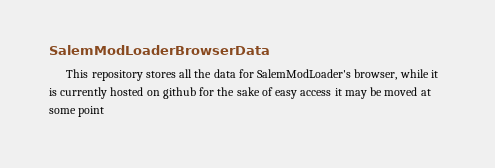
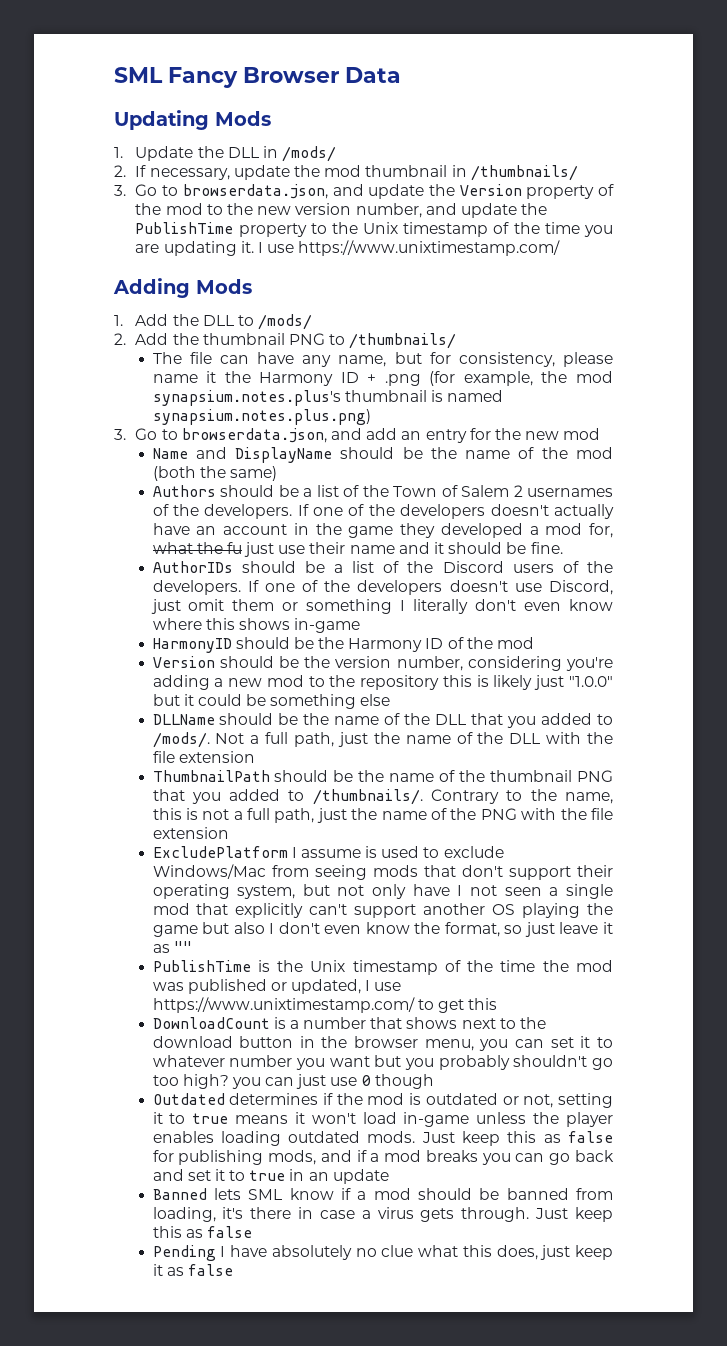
[49,45,270,55] [66,69,438,81] [49,87,431,99] [49,106,105,117] SalemModLoaderBrowserData // This repository stores all the data for SalemModLoader's browser, while it is currently hosted on github for the sake of easy access it may be moved at some point -> [114,67,401,88] [114,110,271,130] [114,146,337,162] [114,165,578,181] [114,184,615,199] [135,203,548,218] [135,222,613,237] [135,240,561,256] [113,278,252,298] [114,314,313,330] [114,333,457,349] [152,352,613,367] [152,371,614,386] [152,390,504,406] [152,409,371,425] [114,428,601,443] [152,447,613,463] [152,466,277,481] [152,485,614,497] [152,504,614,519] [152,523,613,538] [152,542,563,557] [152,561,613,573] [152,580,613,595] [150,599,614,614] [152,618,361,633] [152,637,535,653] [152,656,613,671] [152,675,613,690] [152,694,391,709] [152,713,613,728] [152,732,613,748] [152,751,255,763] [152,770,613,782] [152,789,613,805] [152,808,613,823] [152,827,229,839] [152,846,504,858] [152,864,613,880] [152,884,613,899] [152,903,613,918] [152,922,613,937] [152,941,192,953] [152,960,613,975] [152,979,402,994] [152,997,498,1013] [152,1017,547,1029] [152,1036,613,1051] [152,1055,613,1070] [152,1074,434,1089] [152,1093,613,1108] [152,1112,614,1127] [152,1131,613,1146] [152,1150,614,1165] [152,1169,389,1184] [152,1188,614,1200] [152,1207,614,1222] [152,1226,252,1238] [152,1245,613,1261] [152,1264,233,1276] SML Fancy Browser Data // Updating Mods // 1. Update the DLL in /mods/ // 2. If necessary, update the mod thumbnail in /thumbnails/ // 3. Go to browserdata.json, and update the Version property of the mod to the new version number, and update the PublishTime property to the Unix timestamp of the time you are updating it. I use https://www.unixtimestamp.com/ // Adding Mods // 1. Add the DLL to /mods/ // 2. Add the thumbnail PNG to /thumbnails/ // The file can have any name, but for consistency, please name it the Harmony ID + .png (for example, the mod synapsium.notes.plus's thumbnail is named synapsium.notes.plus.png) // 3. Go to browserdata.json, and add an entry for the new mod // Name and DisplayName should be the name of the mod (both the same) // Authors should be a list of the Town of Salem 2 usernames of the developers. If one of the developers doesn't actually have an account in the game they developed a mod for, what the fu just use their name and it should be fine. // AuthorIDs should be a list of the Discord users of the developers. If one of the developers doesn't use Discord, just omit them or something I literally don't even know where this shows in-game // HarmonyID should be the Harmony ID of the mod // Version should be the version number, considering you're adding a new mod to the repository this is likely just "1.0.0" but it could be something else // DLLName should be the name of the DLL that you added to /mods/. Not a full path, just the name of the DLL with the file extension // ThumbnailPath should be the name of the thumbnail PNG that you added to /thumbnails/. Contrary to the name, this is not a full path, just the name of the PNG with the file extension // ExcludePlatform I assume is used to exclude Windows/Mac from seeing mods that don't support their operating system, but not only have I not seen a single mod that explicitly can't support another OS playing the game but also I don't even know the format, so just leave it as "" // PublishTime is the Unix timestamp of the time the mod was published or updated, I use https://www.unixtimestamp.com/ to get this // DownloadCount is a number that shows next to the download button in the browser menu, you can set it to whatever number you want but you probably shouldn't go too high? you can just use 0 though // Outdated determines if the mod is outdated or not, setting it to true means it won't load in-game unless the player enables loading outdated mods. Just keep this as false for publishing mods, and if a mod breaks you can go back and set it to true in an update // Banned lets SML know if a mod should be banned from loading, it's there in case a virus gets through. Just keep this as false // Pending I have absolutely no clue what this does, just keep it as false

